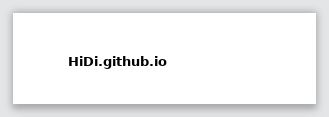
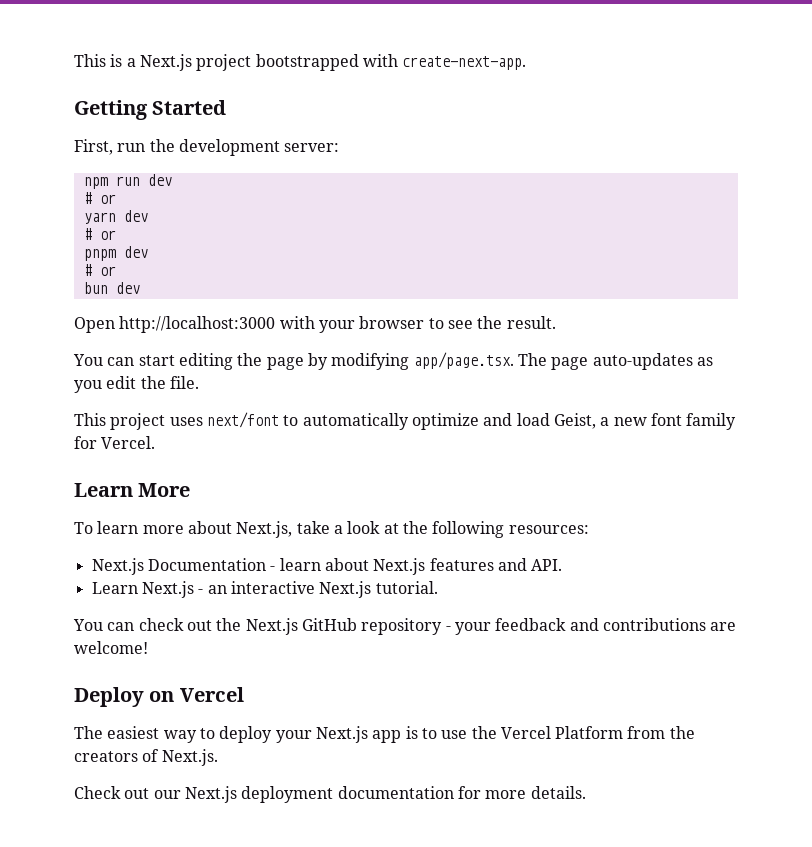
[68,56,167,69] HiDi.github.io -> [74,54,527,71] [74,100,227,120] [74,139,340,156] [83,174,172,189] [83,192,116,204] [83,210,148,224] [83,228,116,240] [83,246,148,261] [83,264,116,276] [83,282,140,294] [74,316,556,333] [73,352,713,370] [74,376,199,393] [74,412,737,430] [74,436,156,449] [74,483,191,497] [74,521,589,538] [91,558,563,575] [91,581,438,598] [73,618,737,635] [74,641,148,654] [74,687,244,707] [74,726,695,743] [74,749,218,766] [74,786,586,803] This is a Next.js project bootstrapped with create-next-app. // Getting Started // First, run the development server: // npm run dev // # or // yarn dev // # or // pnpm dev // # or // bun dev // Open http://localhost:3000 with your browser to see the result. // You can start editing the page by modifying app/page.tsx. The page auto-updates as you edit the file. // This project uses next/font to automatically optimize and load Geist, a new font family for Vercel. // Learn More // To learn more about Next.js, take a look at the following resources: // Next.js Documentation - learn about Next.js features and API. // Learn Next.js - an interactive Next.js tutorial. // You can check out the Next.js GitHub repository - your feedback and contributions are welcome! // Deploy on Vercel // The easiest way to deploy your Next.js app is to use the Vercel Platform from the creators of Next.js. // Check out our Next.js deployment documentation for more details.

